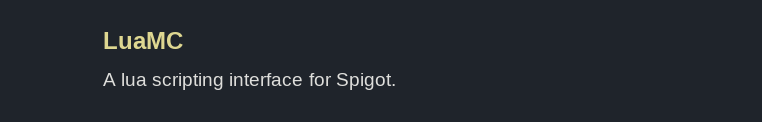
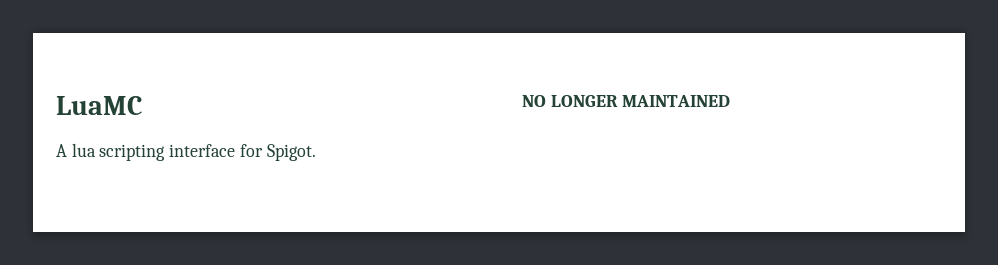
(396, 81) none -> [522,95,731,107] // NO LONGER MAINTAINED

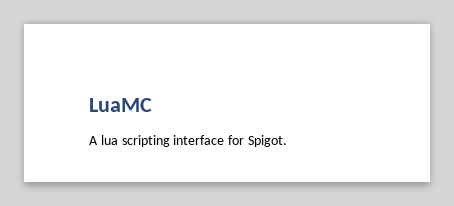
[522,95,731,107] // NO LONGER MAINTAINED -> (287, 141) none

